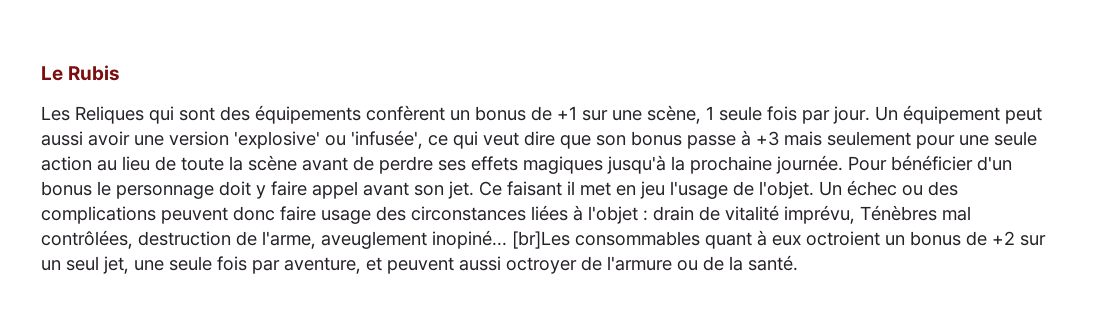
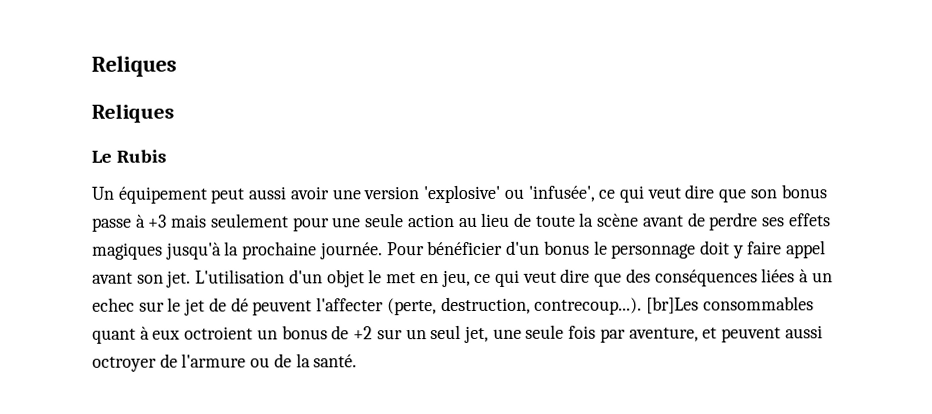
(41, 73) none -> [91,55,177,77] [91,103,174,123] Reliques // Reliques //
[41,105,870,124] Les Reliques qui sont des équipements confèrent un bonus de +1 sur une scène, 1 seule fois par jour. -> (166, 156) none
[479,180,958,199] [41,205,971,224] [41,230,507,249] Ce faisant il met en jeu l'usage de l'objet. Un échec ou des complications peuvent donc faire usage des circonstances liées à l'objet : drain de vitalité imprévu, Ténèbres mal contrôlées, destruction de l'arme, aveuglement inopiné... -> [195,268,833,288] [92,296,643,316] L'utilisation d'un objet le met en jeu, ce qui veut dire que des conséquences liées à un echec sur le jet de dé peuvent l'affecter (perte, destruction, contrecoup...).

